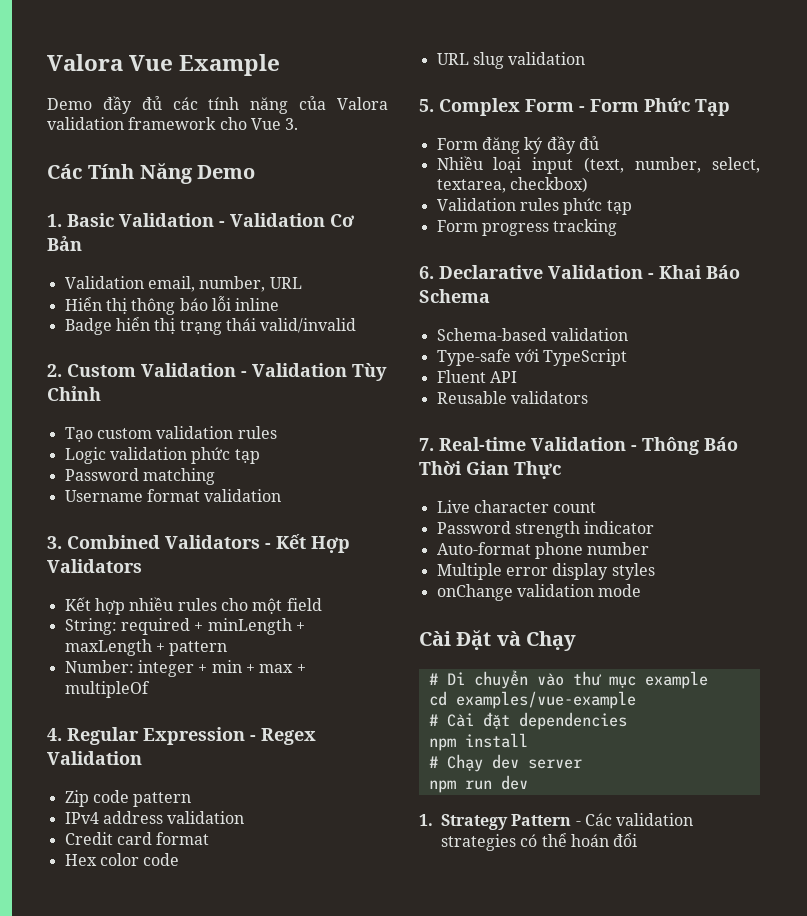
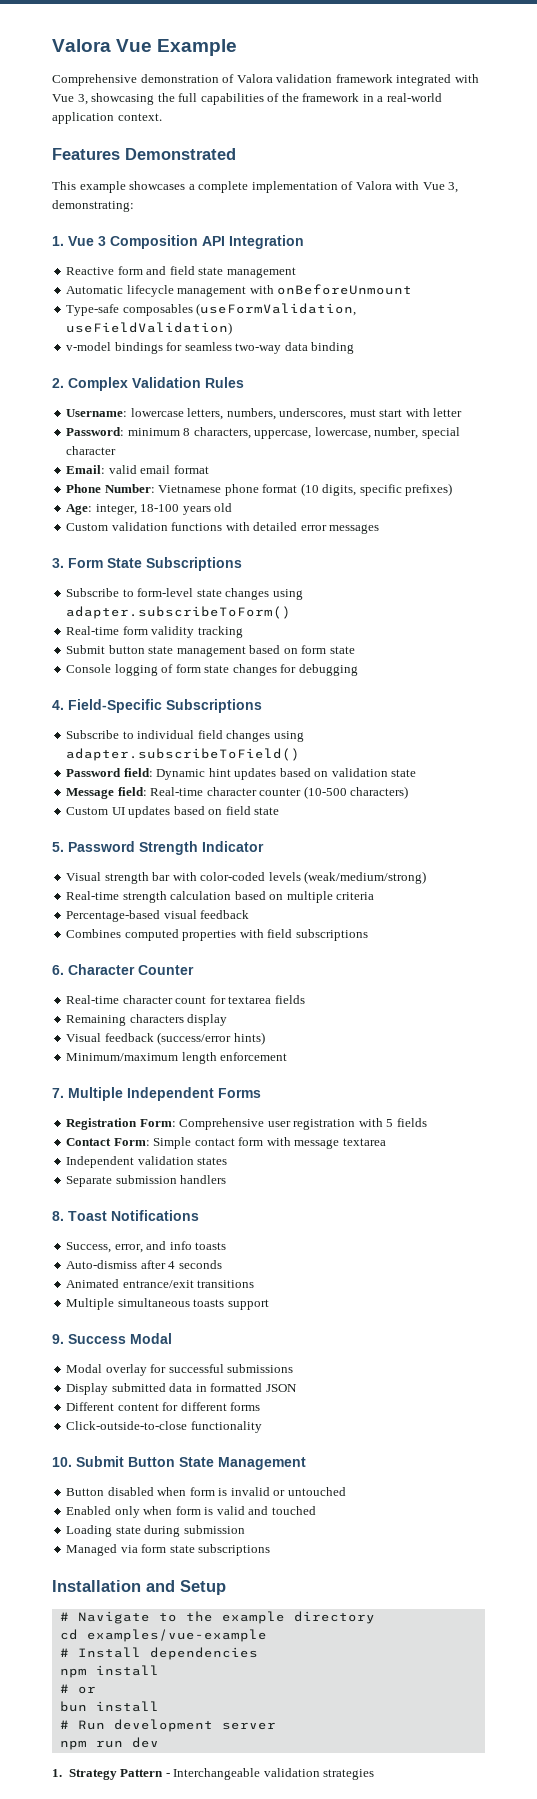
[47,96,388,114] [47,117,299,130] [47,163,256,184] [47,213,354,227] [47,236,82,251] [64,276,302,292] [64,296,280,315] [64,317,357,335] [47,363,387,381] [47,386,101,401] [64,426,277,442] [64,447,260,464] [64,468,215,485] [64,489,282,502] [47,534,350,553] [47,559,142,573] [64,597,322,615] [64,618,305,635] [64,639,228,656] [64,660,306,677] [64,681,150,698] [47,727,316,745] [47,751,142,765] [64,790,192,807] [64,811,245,824] [64,832,210,845] [64,853,180,866] [436,52,586,69] [419,98,730,116] [436,136,599,154] [436,156,760,174] [436,177,588,193] [436,198,632,215] [436,219,618,236] [419,265,740,279] [419,289,490,303] [436,328,628,341] [436,349,628,366] [436,370,517,383] [436,391,588,404] [419,437,738,455] [419,461,561,479] [436,500,597,513] [436,521,655,538] [436,542,650,559] [436,563,655,580] [436,584,642,601] [419,630,577,651] [428,670,708,689] Demo đầy đủ các tính năng của Valora validation framework cho Vue 3. // Các Tính Năng Demo // 1. Basic Validation - Validation Cơ Bản // Validation email, number, URL // Hiển thị thông báo lỗi inline // Badge hiển thị trạng thái valid/invalid // 2. Custom Validation - Validation Tùy Chỉnh // Tạo custom validation rules // Logic validation phức tạp // Password matching // Username format validation // 3. Combined Validators - Kết Hợp Validators // Kết hợp nhiều rules cho một field // String: required + minLength + maxLength + pattern // Number: integer + min + max + multipleOf // 4. Regular Expression - Regex Validation // Zip code pattern // IPv4 address validation // Credit card format // Hex color code // URL slug validation // 5. Complex Form - Form Phức Tạp // Form đăng ký đầy đủ // Nhiều loại input (text, number, select, textarea, checkbox) // Validation rules phức tạp // Form progress tracking // 6. Declarative Validation - Khai Báo Schema // Schema-based validation // Type-safe với TypeScript // Fluent API // Reusable validators // 7. Real-time Validation - Thông Báo Thời Gian Thực // Live character count // Password strength indicator // Auto-format phone number // Multiple error display styles // onChange validation mode // Cài Đặt và Chạy // # Di chuyển vào thư mục example -> [52,74,479,86] [52,93,442,105] [52,112,162,124] [52,148,236,160] [52,181,459,193] [52,200,134,212] [52,235,304,249] [66,266,296,278] [66,284,413,297] [66,303,357,316] [66,322,233,335] [66,342,355,354] [52,377,244,391] [66,408,463,420] [66,427,460,439] [66,446,117,455] [66,465,209,474] [66,483,453,496] [66,503,233,515] [66,522,380,534] [52,557,242,571] [66,588,303,600] [66,606,292,619] [66,626,243,638] [66,645,355,657] [66,664,358,676] [52,699,262,713] [66,730,304,742] [66,748,301,761] [66,768,417,780] [66,786,409,799] [66,806,280,818] [52,841,264,855] [66,871,427,884] [66,891,375,903] [66,910,250,922] [66,929,368,941] [52,964,194,975] [66,995,305,1004] [66,1014,228,1026] [66,1032,265,1045] [66,1052,288,1064] [52,1087,261,1101] [66,1118,427,1130] [66,1137,386,1149] [66,1156,228,1168] [66,1175,227,1187] [52,1210,199,1221] [66,1241,227,1253] [66,1260,222,1269] [66,1279,255,1288] [66,1298,269,1310] [52,1333,172,1344] [66,1364,294,1376] [66,1383,297,1395] [66,1402,261,1411] [66,1421,262,1433] [52,1456,306,1470] [66,1487,346,1496] [66,1506,316,1518] [66,1525,245,1537] [66,1544,271,1556] [52,1580,226,1595] [59,1611,375,1624] Comprehensive demonstration of Valora validation framework integrated with Vue 3, showcasing the full capabilities of the framework in a real-world application context. // Features Demonstrated // This example showcases a complete implementation of Valora with Vue 3, demonstrating: // 1. Vue 3 Composition API Integration // Reactive form and field state management // Automatic lifecycle management with onBeforeUnmount // Type-safe composables (useFormValidation, useFieldValidation) // v-model bindings for seamless two-way data binding // 2. Complex Validation Rules // Username: lowercase letters, numbers, underscores, must start with letter // Password: minimum 8 characters, uppercase, lowercase, number, special character // Email: valid email format // Phone Number: Vietnamese phone format (10 digits, specific prefixes) // Age: integer, 18-100 years old // Custom validation functions with detailed error messages // 3. Form State Subscriptions // Subscribe to form-level state changes using adapter.subscribeToForm() // Real-time form validity tracking // Submit button state management based on form state // Console logging of form state changes for debugging // 4. Field-Specific Subscriptions // Subscribe to individual field changes using adapter.subscribeToField() // Password field: Dynamic hint updates based on validation state // Message field: Real-time character counter (10-500 characters) // Custom UI updates based on field state // 5. Password Strength Indicator // Visual strength bar with color-coded levels (weak/medium/strong) // Real-time strength calculation based on multiple criteria // Percentage-based visual feedback // Combines computed properties with field subscriptions // 6. Character Counter // Real-time character count for textarea fields // Remaining characters display // Visual feedback (success/error hints) // Minimum/maximum length enforcement // 7. Multiple Independent Forms // Registration Form: Comprehensive user registration with 5 fields // Contact Form: Simple contact form with message textarea // Independent validation states // Separate submission handlers // 8. Toast Notifications // Success, error, and info toasts // Auto-dismiss after 4 seconds // Animated entrance/exit transitions // Multiple simultaneous toasts support // 9. Success Modal // Modal overlay for successful submissions // Display submitted data in formatted JSON // Different content for different forms // Click-outside-to-close functionality // 10. Submit Button State Management // Button disabled when form is invalid or untouched // Enabled only when form is valid and touched // Loading state during submission // Managed via form state subscriptions // Installation and Setup // # Navigate to the example directory
[446,712,510,729] Cài đặt -> [77,1647,141,1658] Install
[446,754,519,772] Chạy dev -> [77,1686,96,1694] [59,1701,159,1712] [59,1719,213,1732] or // bun install // # Run development
[584,813,612,826] Các -> [173,1768,261,1780] Interchangeable
[520,833,638,847] có thể hoán đổi -> (375, 1774) none

